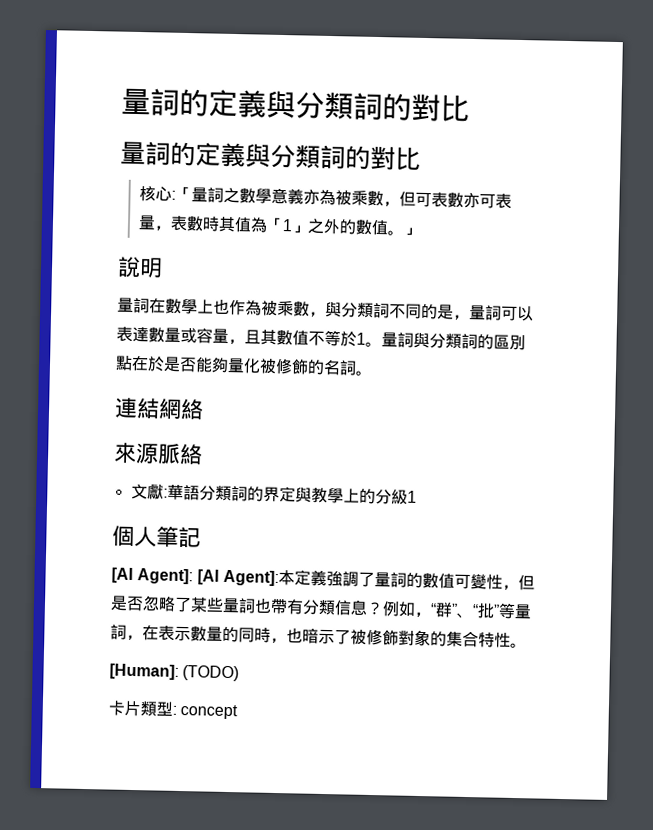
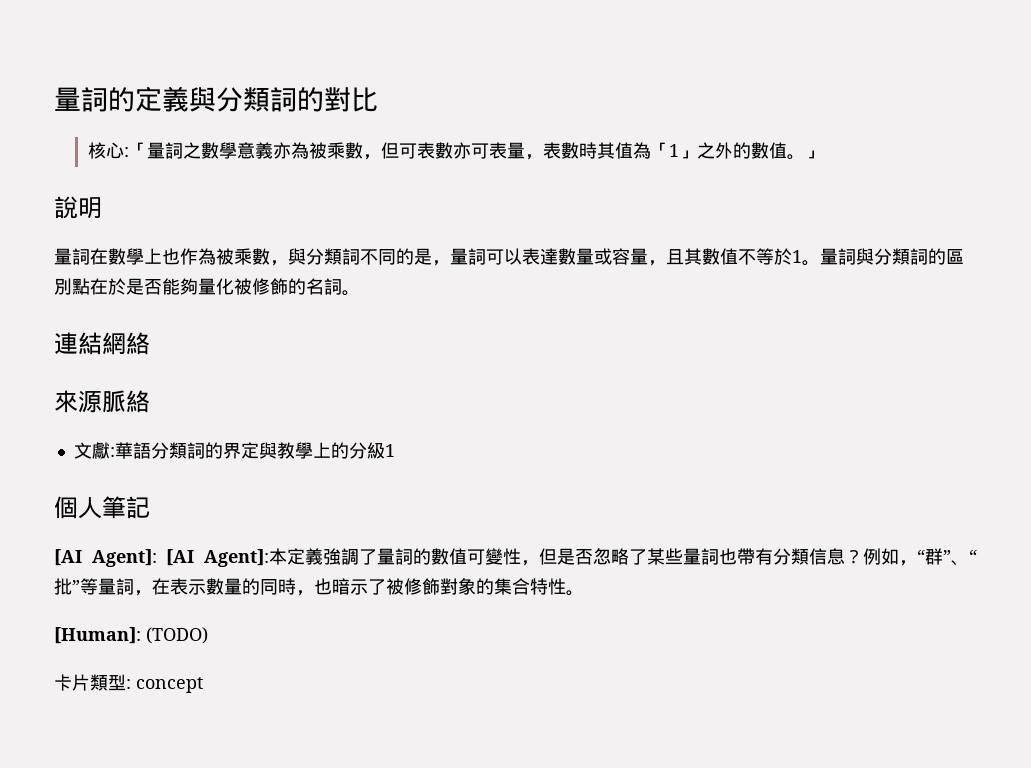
[121,88,470,122] [120,141,421,171] 量詞的定義與分類詞的對比 // 量詞的定義與分類詞的對比 -> [54,86,378,112] 量詞的定義與分類詞的對比

